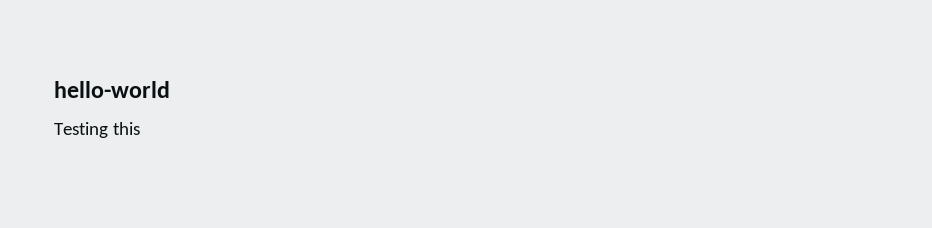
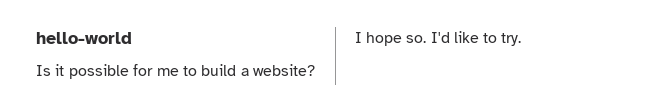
[54,122,140,138] Testing this -> [36,64,315,79] [355,31,522,46] Is it possible for me to build a website? I hope so. I'd like to try.

